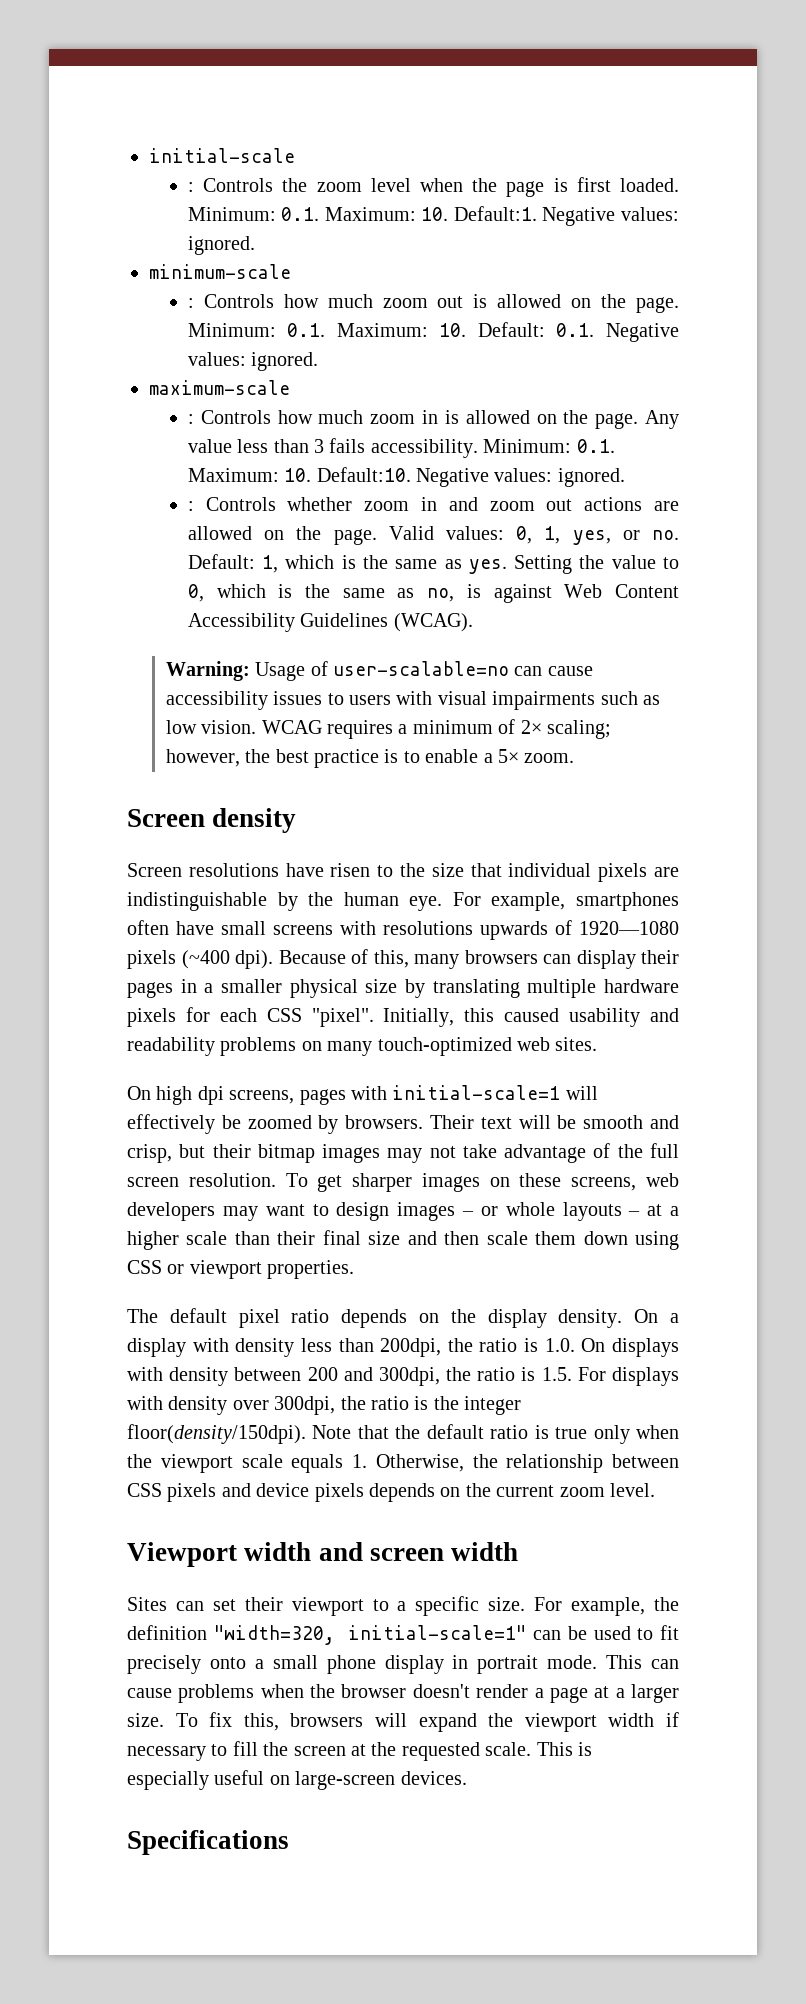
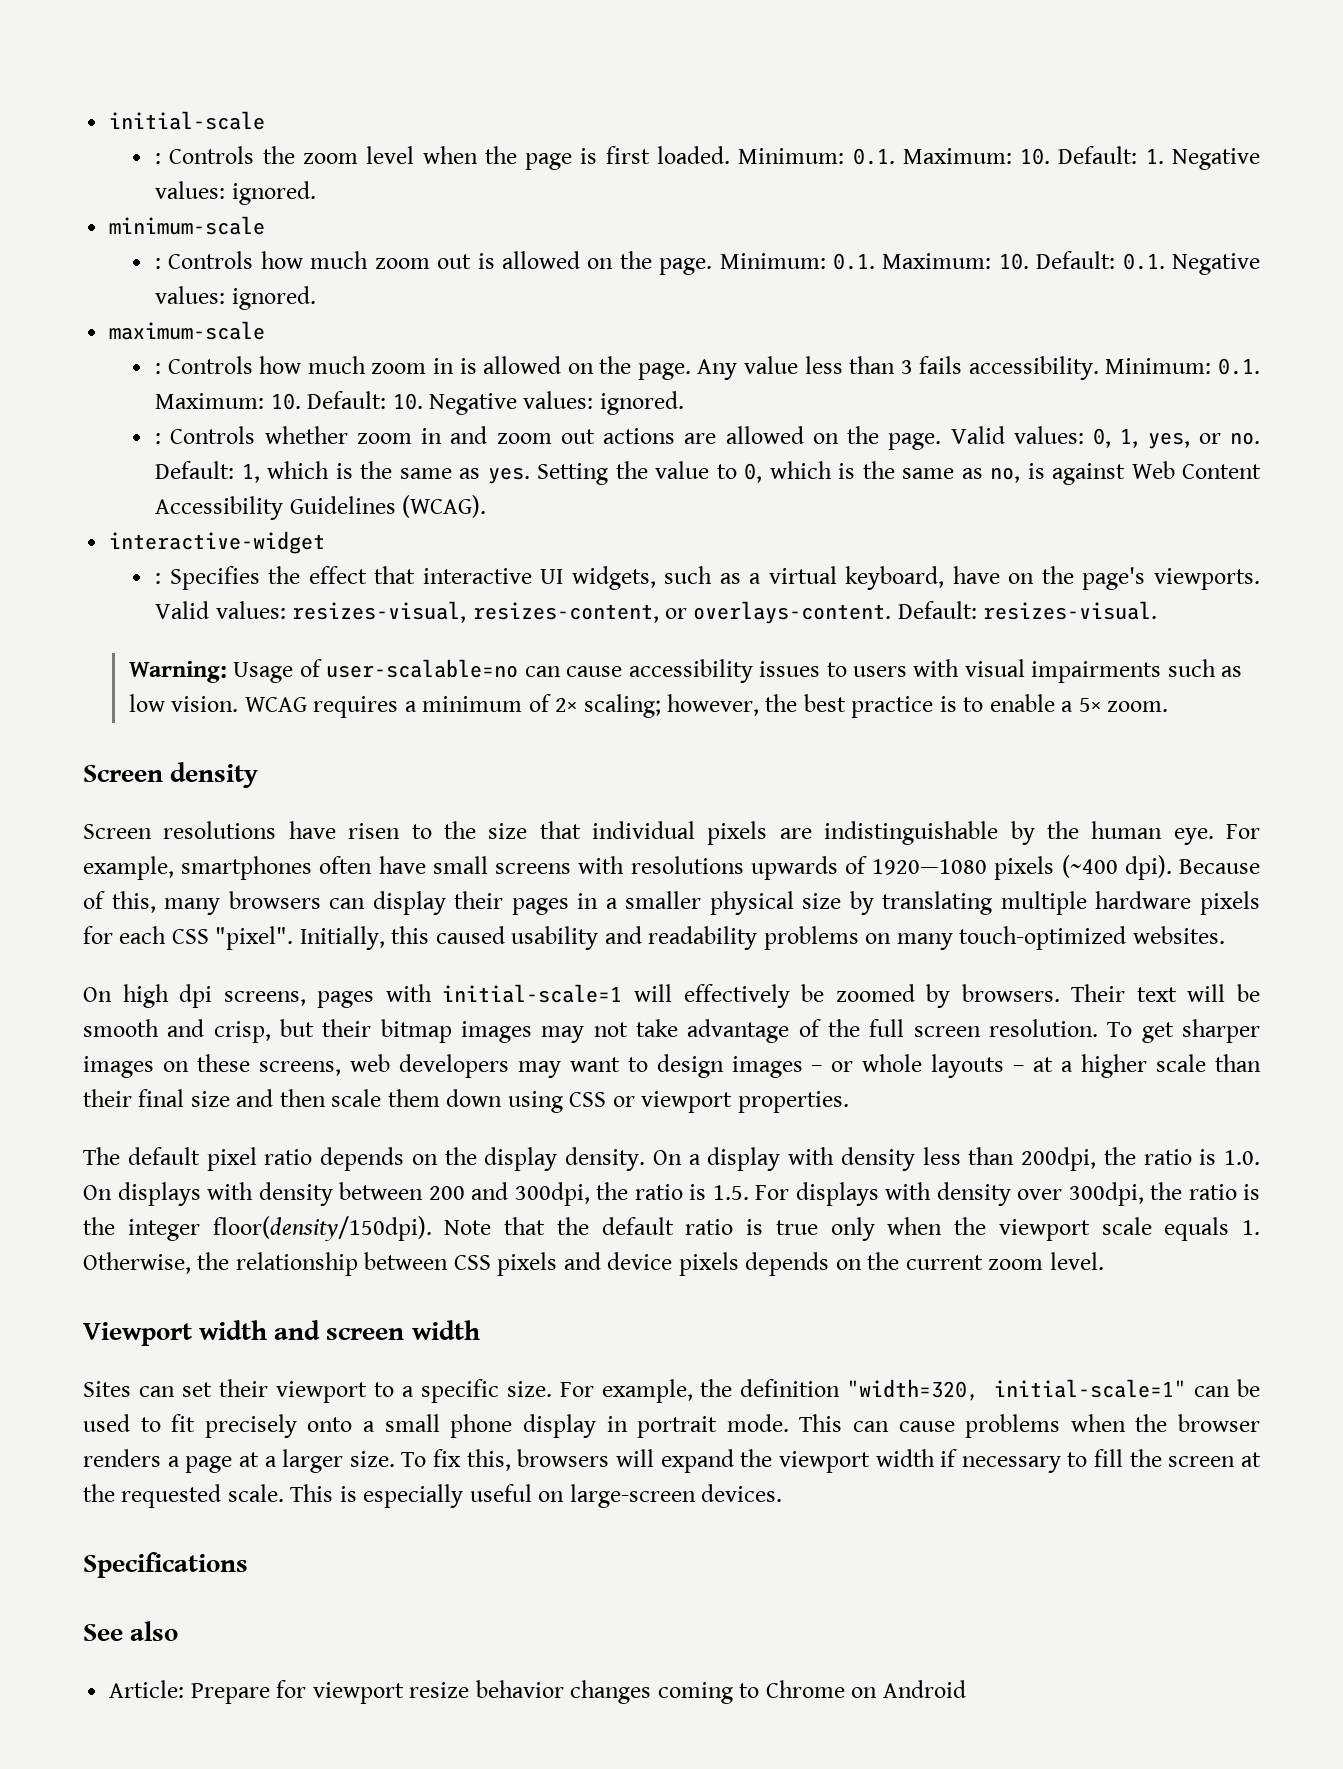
[453,206,537,221] Default:1. -> [1058,146,1164,164] Default: 1.
[316,467,411,482] Default:10. -> [307,391,423,410] Default: 10.
(473, 622) none -> [109,531,326,554] [155,566,1260,590] [155,601,1158,624] // interactive-widget // : Specifies the effect that interactive UI widgets, such as a virtual keyboard, have on the page's viewports. Valid values: resizes-visual, resizes-content, or overlays-content. Default: resizes-visual.
[517,1037,598,1051] web sites. -> [1132,926,1225,944] websites.
[412,1684,529,1698] doesn't render -> [83,1449,161,1467] renders
(289, 1842) none -> [83,1621,179,1641] [109,1680,966,1704] // See also // Article: Prepare for viewport resize behavior changes coming to Chrome on Android

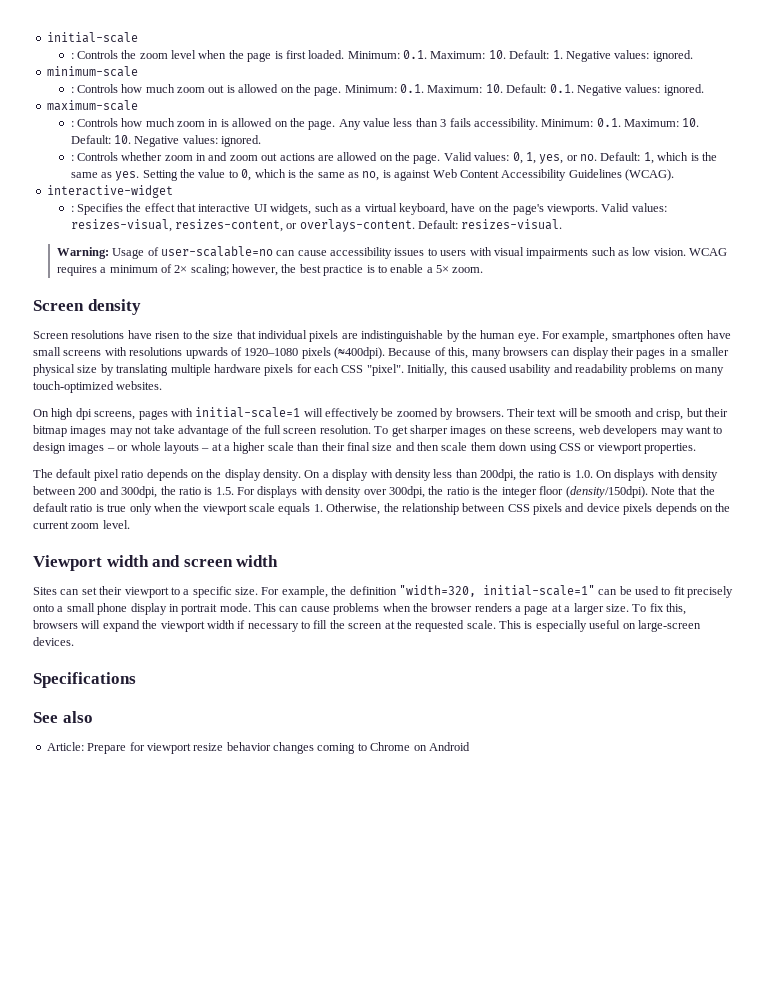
[872,855,1172,880] 1920—1080 pixels (~400 dpi). -> [244,347,385,359] 1920–1080 pixels (≈400dpi).
[212,1216,432,1241] floor(density/150dpi). -> [539,486,648,498] floor (density/150dpi).

